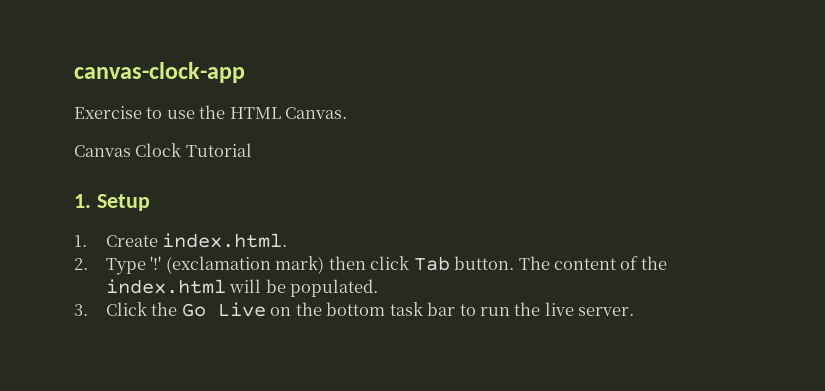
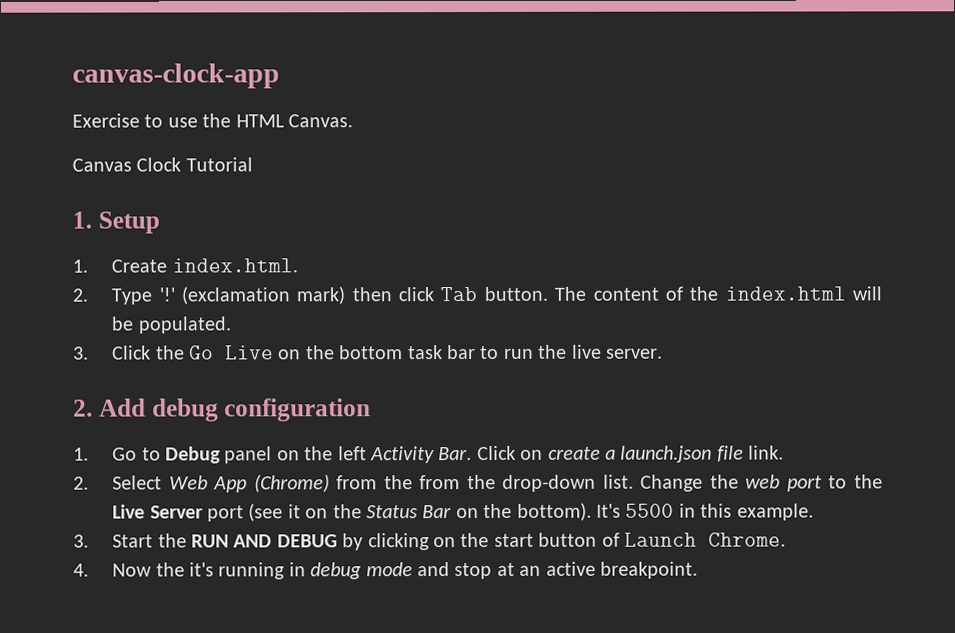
(635, 311) none -> [73,398,372,422] [73,445,785,464] [73,474,883,493] [112,502,814,522] [73,532,786,551] [73,561,698,580] // 2. Add debug configuration // 1. Go to Debug panel on the left Activity Bar. Click on create a launch.json file link. // 2. Select Web App (Chrome) from the from the drop-down list. Change the web port to the Live Server port (see it on the Status Bar on the bottom). It's 5500 in this example. // 3. Start the RUN AND DEBUG by clicking on the start button of Launch Chrome. // 4. Now the it's running in debug mode and stop at an active breakpoint.

